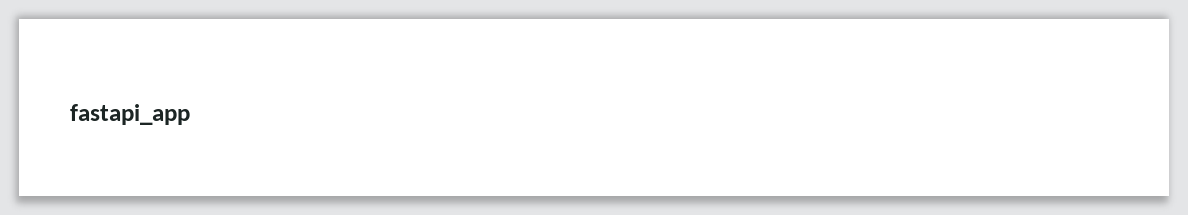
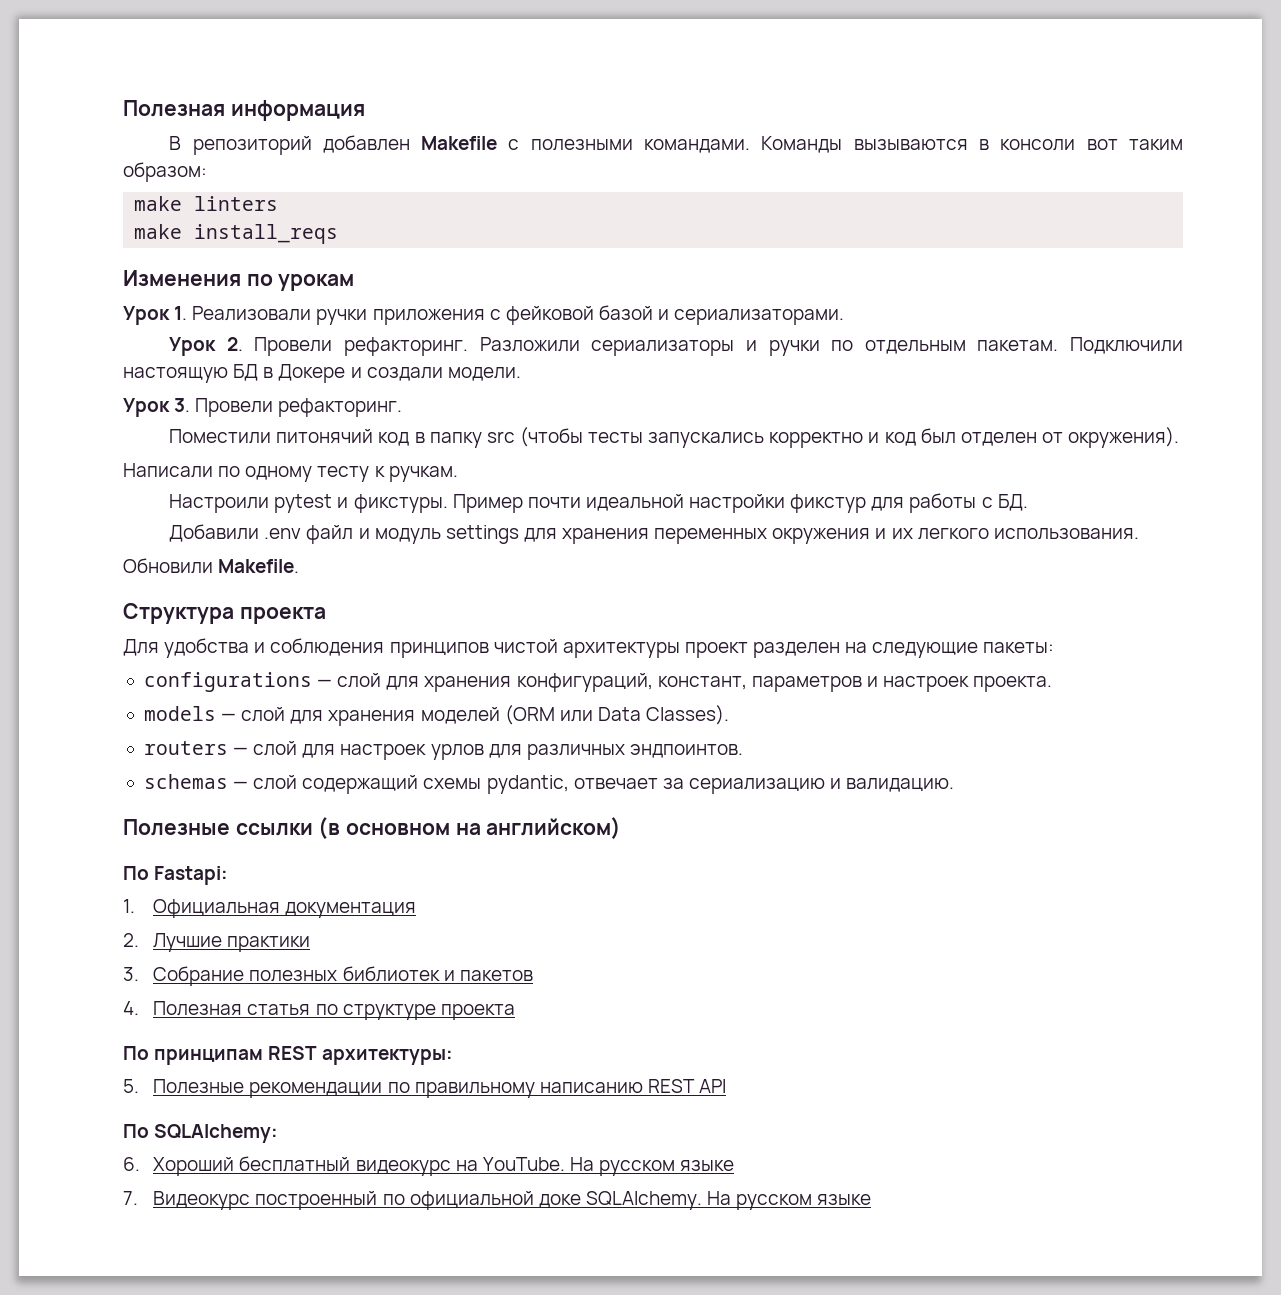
[70,104,190,125] fastapi_app -> [123,100,365,121] [169,135,1183,155] [123,162,207,182] [134,196,279,211] [134,224,339,244] [123,270,355,291] [123,305,845,325] [169,337,1183,356] [123,364,521,383] [123,398,403,417] [169,427,1180,448] [123,463,458,482] [169,493,1028,513] [169,524,1139,544] [123,558,300,574] [123,603,326,624] [123,638,1055,658] [143,672,1053,692] [143,705,730,726] [143,741,743,760] [143,774,955,794] [123,817,622,839] [123,866,229,885] [123,899,417,918] [123,933,311,952] [123,966,533,986] [123,1001,515,1020] [123,1046,454,1065] [123,1079,727,1098] [123,1124,279,1143] [123,1156,735,1176] [123,1191,872,1210] Полезная информация // В репозиторий добавлен Makefile с полезными командами. Команды вызываются в консоли вот таким образом: // make linters // make install_reqs // Изменения по урокам // Урок 1. Реализовали ручки приложения с фейковой базой и сериализаторами. // Урок 2. Провели рефакторинг. Разложили сериализаторы и ручки по отдельным пакетам. Подключили настоящую БД в Докере и создали модели. // Урок 3. Провели рефакторинг. // Поместили питонячий код в папку src (чтобы тесты запускались корректно и код был отделен от окружения). // Написали по одному тесту к ручкам. // Настроили pytest и фикстуры. Пример почти идеальной настройки фикстур для работы с БД. // Добавили .env файл и модуль settings для хранения переменных окружения и их легкого использования. // Обновили Makefile. // Структура проекта // Для удобства и соблюдения принципов чистой архитектуры проект разделен на следующие пакеты: // configurations — слой для хранения конфигураций, констант, параметров и настроек проекта. // models — слой для хранения моделей (ORM или Data Classes). // routers — слой для настроек урлов для различных эндпоинтов. // schemas — слой содержащий схемы pydantic, отвечает за сериализацию и валидацию. // Полезные ссылки (в основном на английском) // По Fastapi: // 1. Официальная документация // 2. Лучшие практики // 3. Собрание полезных библиотек и пакетов // 4. Полезная статья по структуре проекта // По принципам REST архитектуры: // 5. Полезные рекомендации по правильному написанию REST API // По SQLAlchemy: // 6. Хороший бесплатный видеокурс на YouTube. На русском языке // 7. Видеокурс построенный по официальной доке SQLAlchemy. На русском языке

